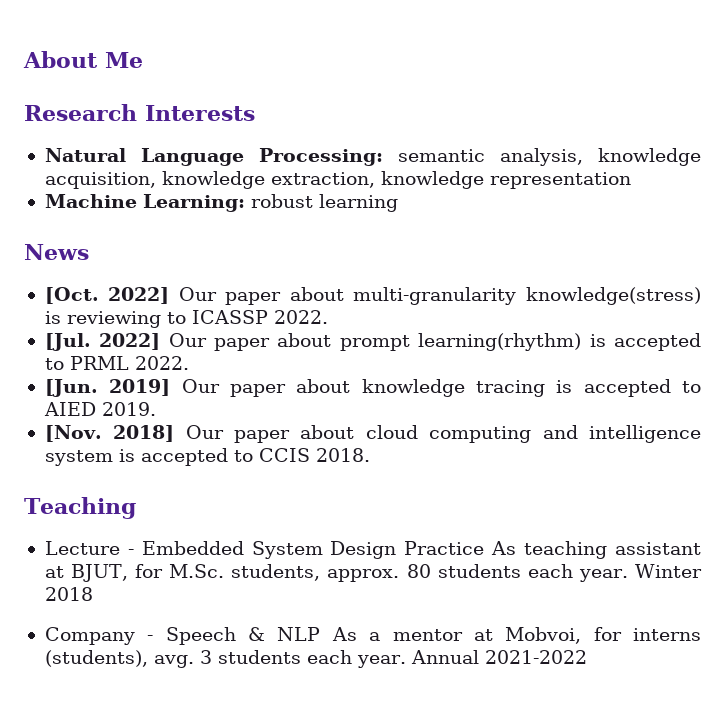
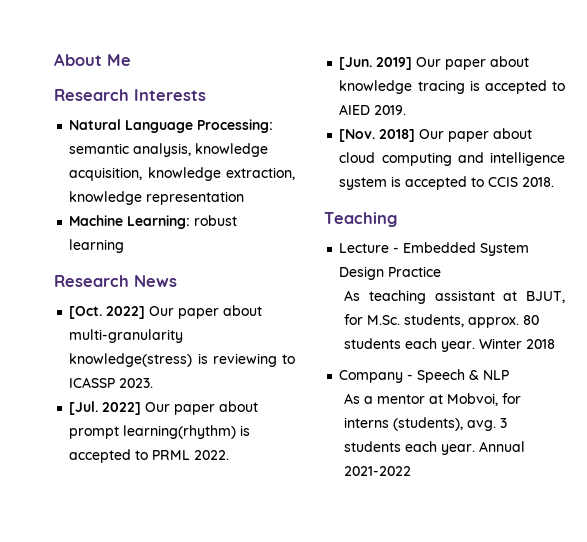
(398, 203) none -> [54,275,129,287] Research
[273,310,328,324] 2022. -> [119,378,154,388] 2023.
(485, 548) none -> (442, 271) //
(321, 634) none -> (510, 375) //

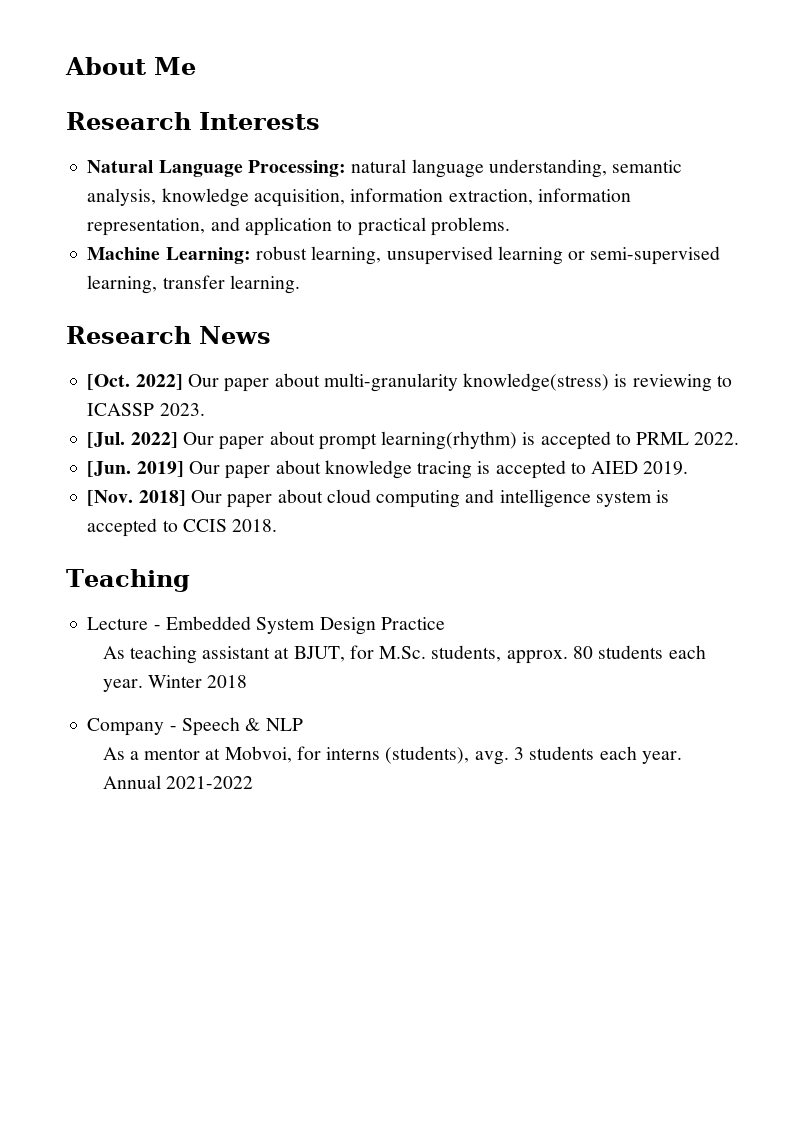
(274, 126) none -> [351,159,607,178] natural language understanding,
[147,167,295,181] [69,191,245,205] knowledge extraction, knowledge representation -> [350,188,631,205] [87,217,510,236] information extraction, information representation, and application to practical problems.
(238, 220) none -> [311,246,493,265] learning, unsupervised
(125, 246) none -> [568,246,721,265] [87,275,300,294] or semi-supervised learning, transfer learning.

